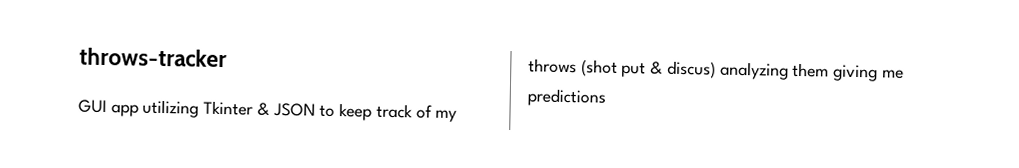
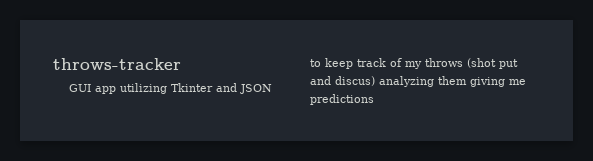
[256,102,270,116] & -> [215,83,237,92] and
[650,61,664,75] & -> [310,76,331,85] and

